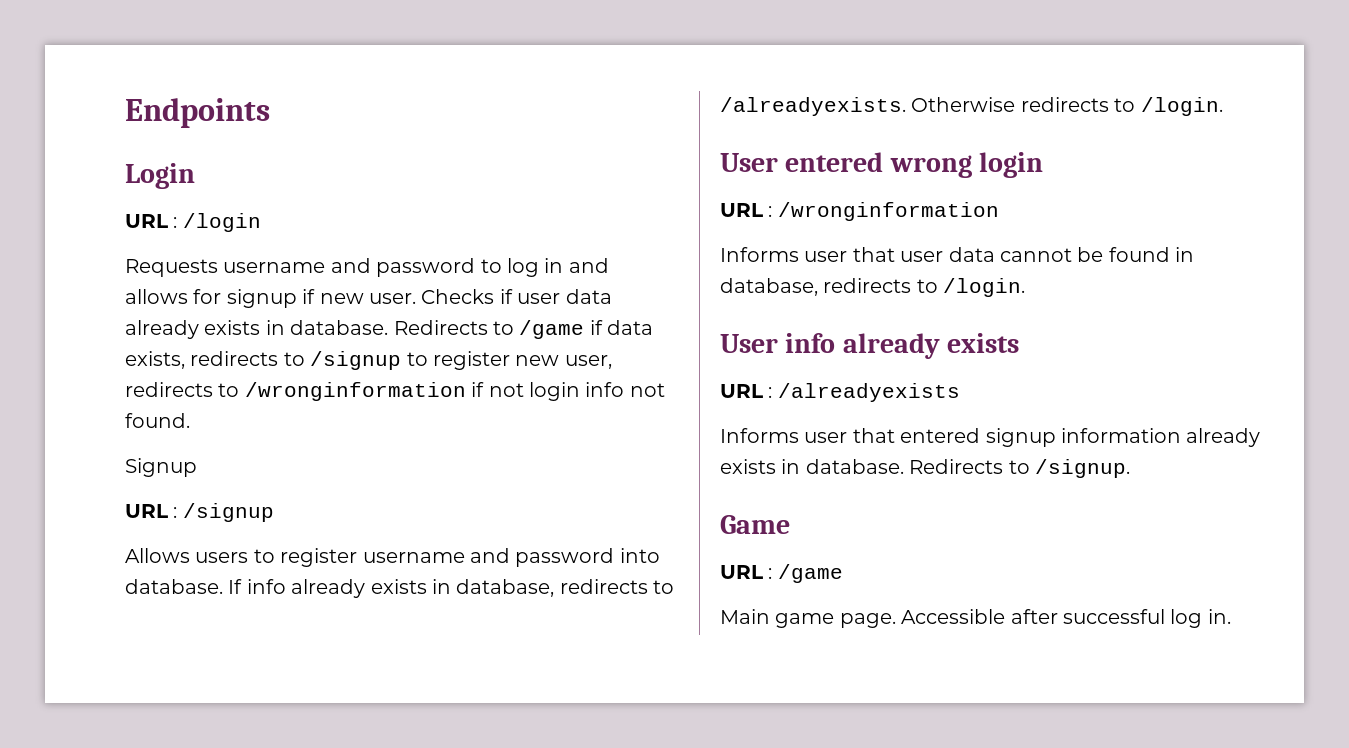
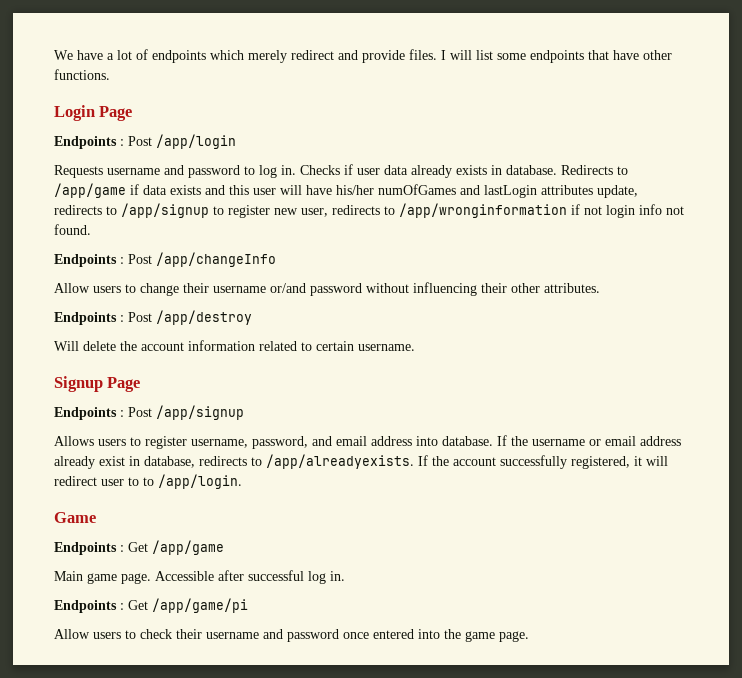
[125,98,270,128] [125,163,195,189] [125,213,261,232] Endpoints // Login // URL : /login -> [54,49,672,63] [54,69,110,80] [54,105,133,121] [54,134,236,149] We have a lot of endpoints which merely redirect and provide files. I will list some endpoints that have other functions. // Login Page // Endpoints : Post /app/login
[544,258,609,273] [125,289,416,308] in and allows for signup if new user. -> [281,165,296,175] in.
[519,320,585,339] /game -> [54,183,126,198] /app/game
[125,351,402,370] exists, redirects to /signup -> [170,184,638,198] [54,203,209,218] exists and this user will have his/her numOfGames and lastLogin attributes update, redirects to /app/signup
[244,382,466,401] /wronginformation -> [399,203,567,218] /app/wronginformation
[125,458,197,477] [125,503,274,522] [125,548,660,567] [125,579,675,598] [720,97,1223,116] [720,152,1044,178] [720,202,999,221] [720,247,1195,262] [720,278,1026,297] [720,333,1020,359] [720,383,960,402] [720,428,1261,447] [720,459,1130,478] [720,515,790,534] [720,564,843,583] Signup // URL : /signup // Allows users to register username and password into database. If info already exists in database, redirects to /alreadyexists. Otherwise redirects to /login. // User entered wrong login // URL : /wronginformation // Informs user that user data cannot be found in database, redirects to /login. // User info already exists // URL : /alreadyexists // Informs user that entered signup information already exists in database. Redirects to /signup. // Game // URL : /game -> [54,252,276,267] [54,282,600,296] [54,310,252,325] [54,340,415,351] [54,376,141,392] [54,405,244,420] [54,435,681,449] [54,454,668,469] [54,474,242,489] [54,512,96,523] [54,540,224,555] Endpoints : Post /app/changeInfo // Allow users to change their username or/and password without influencing their other attributes. // Endpoints : Post /app/destroy // Will delete the account information related to certain username. // Signup Page // Endpoints : Post /app/signup // Allows users to register username, password, and email address into database. If the username or email address already exist in database, redirects to /app/alreadyexists. If the account successfully registered, it will redirect user to to /app/login. // Game // Endpoints : Get /app/game
(1231, 616) none -> [54,598,248,613] [54,629,529,642] // Endpoints : Get /app/game/pi // Allow users to check their username and password once entered into the game page.

